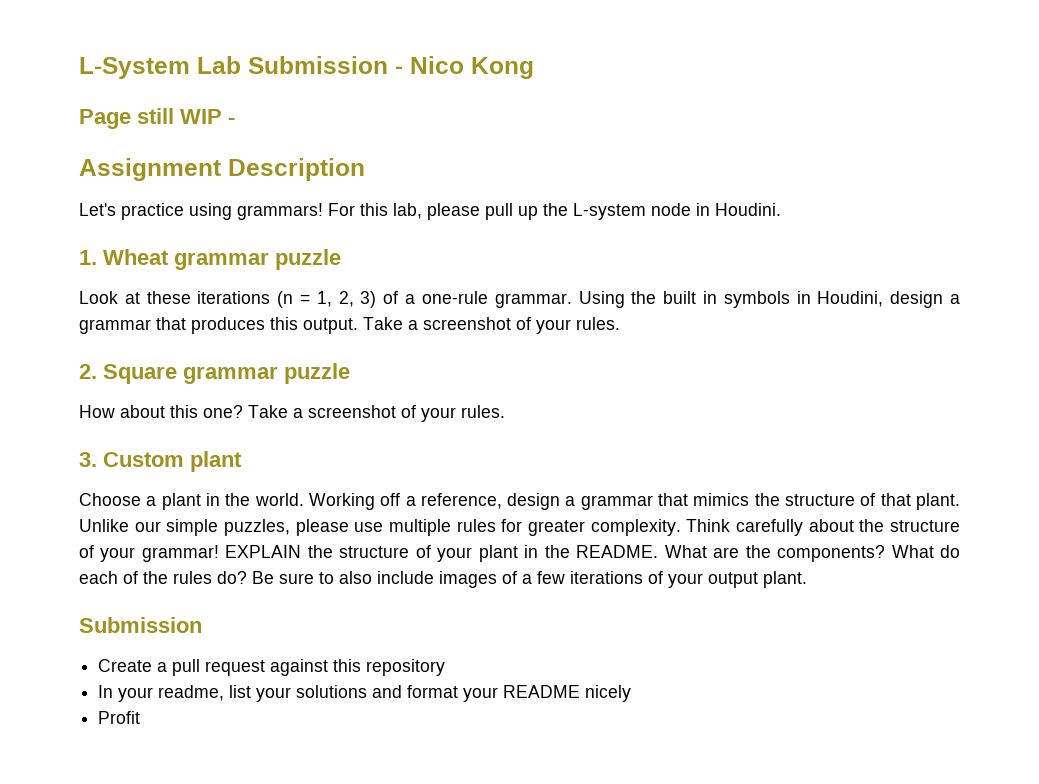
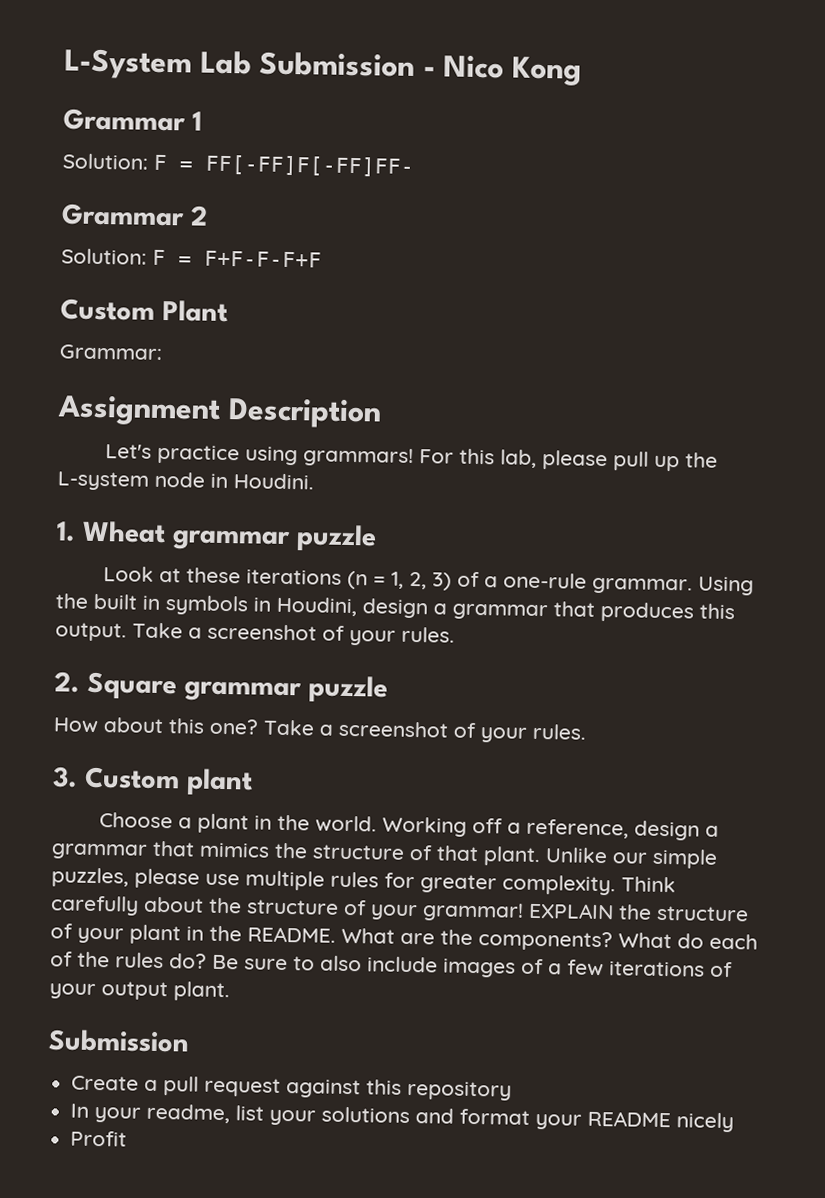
[79,108,235,129] Page still WIP - -> [63,108,202,132] [62,153,415,177] [61,203,208,227] [61,248,322,268] [60,298,228,323] [59,344,162,360] Grammar 1 // Solution: F = FF[-FF]F[-FF]FF- // Grammar 2 // Solution: F = F+F-F-F+F // Custom Plant // Grammar:

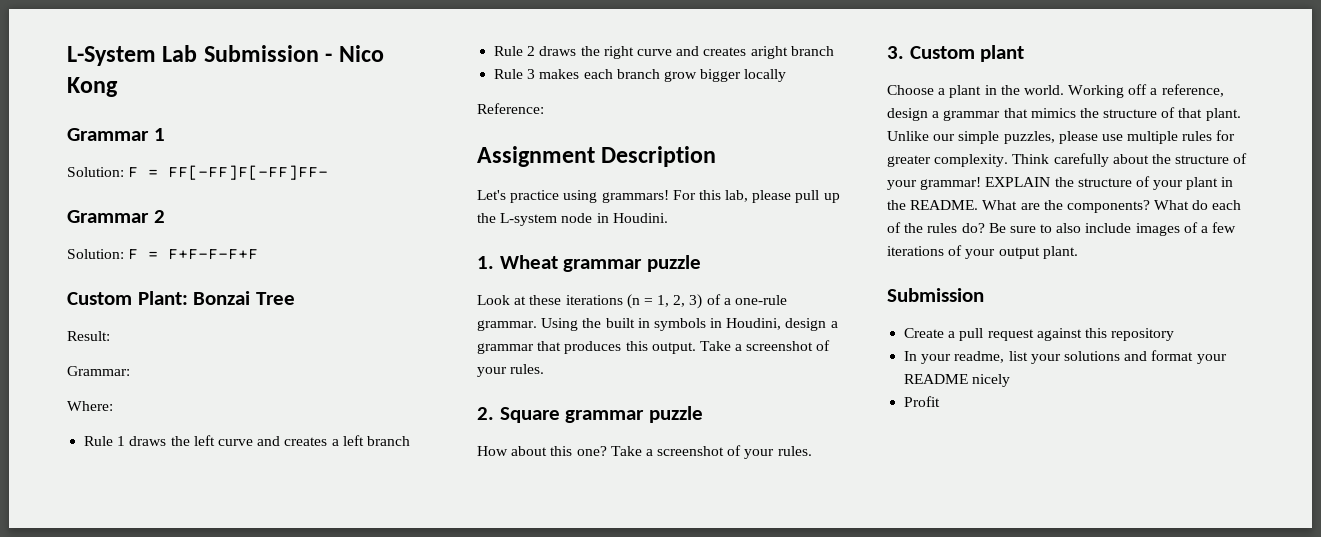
[162,299,228,323] [59,344,162,360] Plant // Grammar: -> [137,291,296,305] [67,331,110,341] [67,366,130,376] [67,401,113,411] [84,435,410,446] [494,46,834,59] [494,69,787,82] [477,103,544,114] Plant: Bonzai Tree // Result: // Grammar: // Where: // Rule 1 draws the left curve and creates a left branch // Rule 2 draws the right curve and creates aright branch // Rule 3 makes each branch grow bigger locally // Reference:

